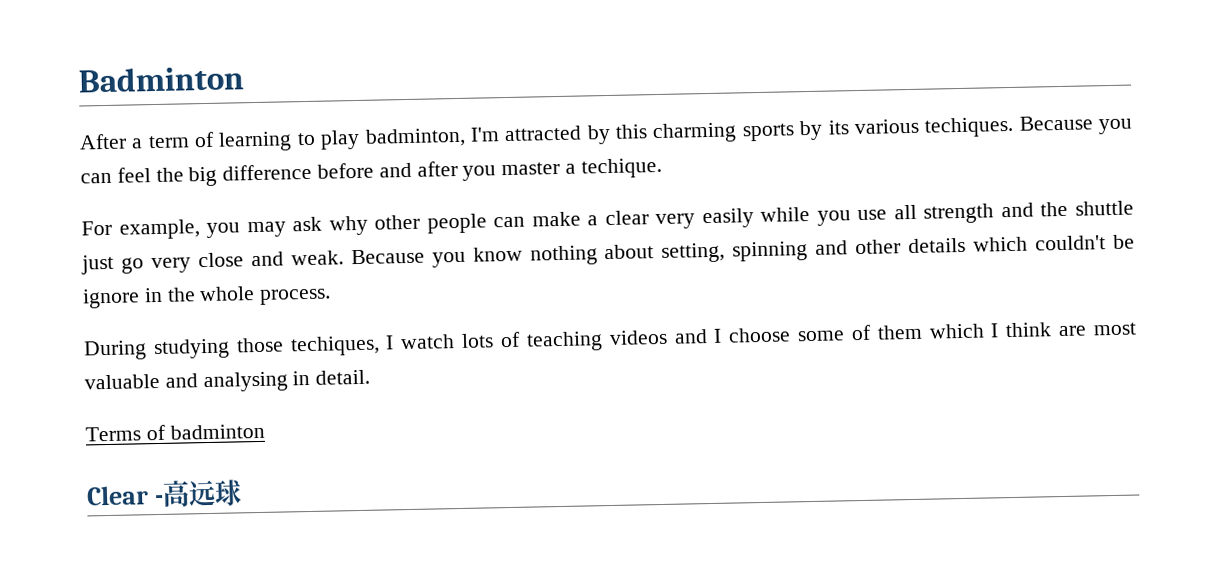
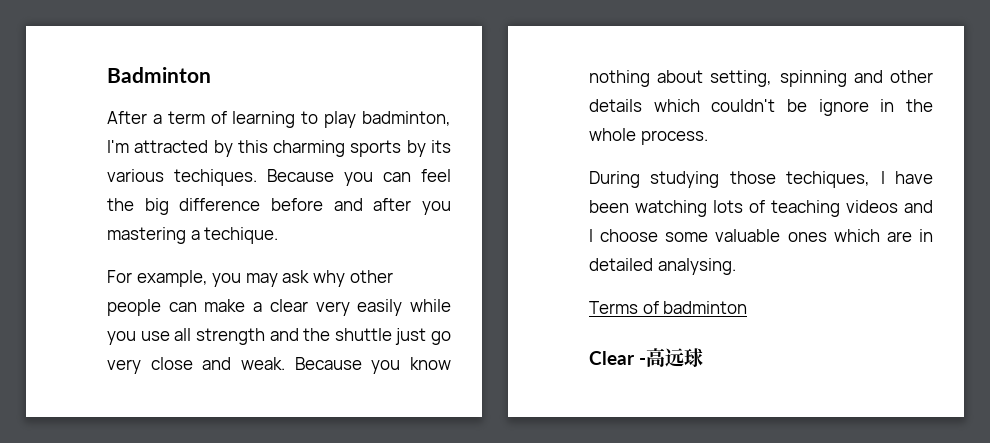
[501,161,561,176] master -> [107,227,186,244] mastering
[400,334,456,350] watch -> [895,171,933,184] [589,200,707,217] have been watching
[850,322,1138,341] [84,369,371,393] of them which I think are most valuable and analysing in detail. -> [715,229,933,242] [589,258,736,275] valuable ones which are in detailed analysing.

